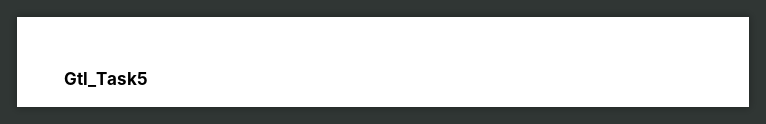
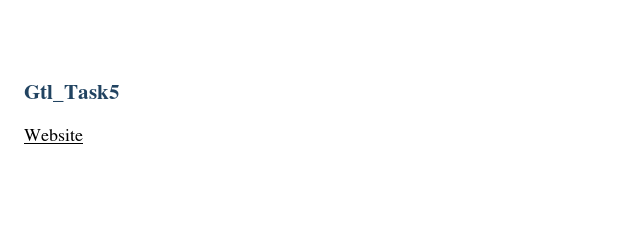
(148, 79) none -> [24,129,83,141] // Website

